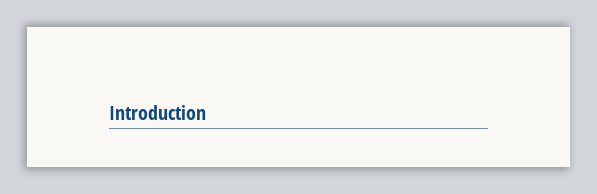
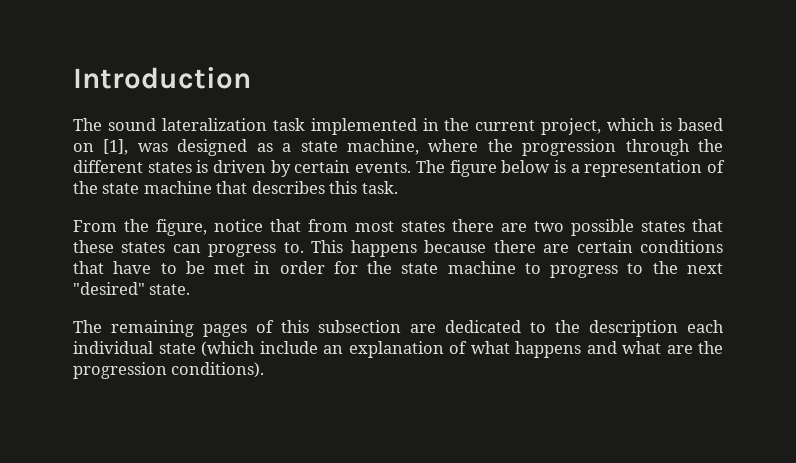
(206, 112) none -> [73,118,723,135] [73,139,723,156] [73,160,725,177] [73,181,398,194] [73,219,723,236] [73,240,723,257] [73,261,723,278] [73,282,191,295] [73,320,724,337] [73,341,723,358] [73,362,265,379] // The sound lateralization task implemented in the current project, which is based on [1], was designed as a state machine, where the progression through the different states is driven by certain events. The figure below is a representation of the state machine that describes this task. // From the figure, notice that from most states there are two possible states that these states can progress to. This happens because there are certain conditions that have to be met in order for the state machine to progress to the next "desired" state. // The remaining pages of this subsection are dedicated to the description each individual state (which include an explanation of what happens and what are the progression conditions).

